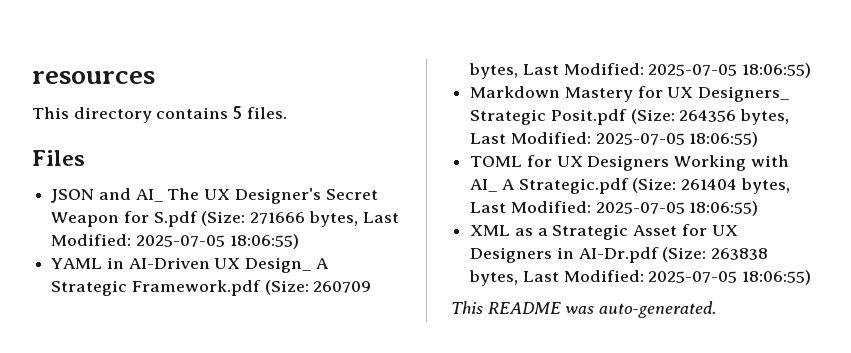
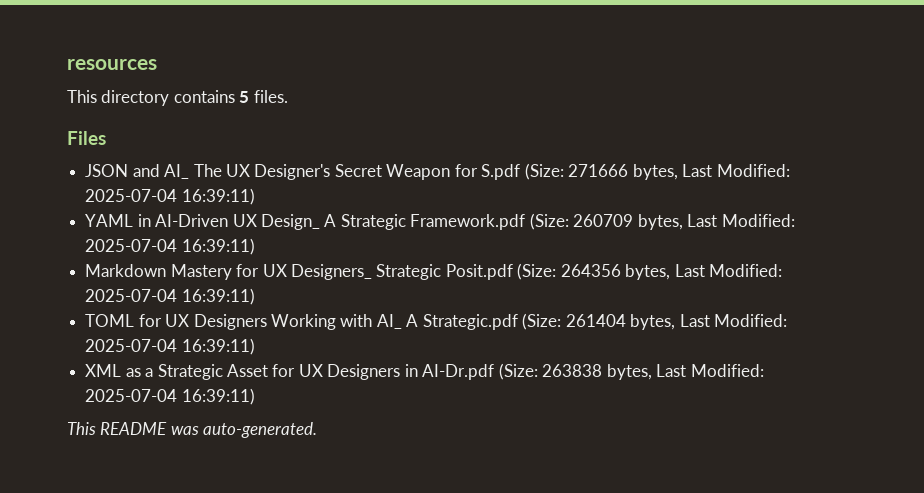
[135,234,299,249] 2025-07-05 18:06:55) -> [85,188,255,205] 2025-07-04 16:39:11)
[648,63,812,78] 2025-07-05 18:06:55) -> [85,238,255,255] 2025-07-04 16:39:11)
[595,132,759,147] 2025-07-05 18:06:55) -> [85,288,255,305] 2025-07-04 16:39:11)
[595,201,759,216] 2025-07-05 18:06:55) -> [85,338,255,355] 2025-07-04 16:39:11)
[648,270,812,285] 2025-07-05 18:06:55) -> [85,388,255,405] 2025-07-04 16:39:11)

